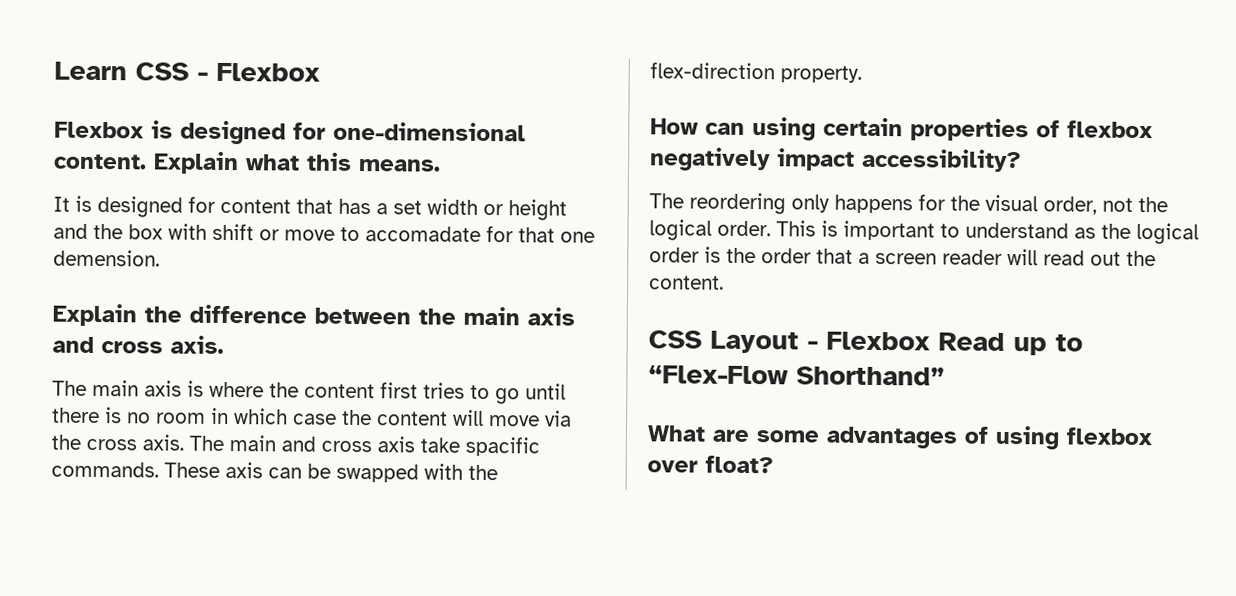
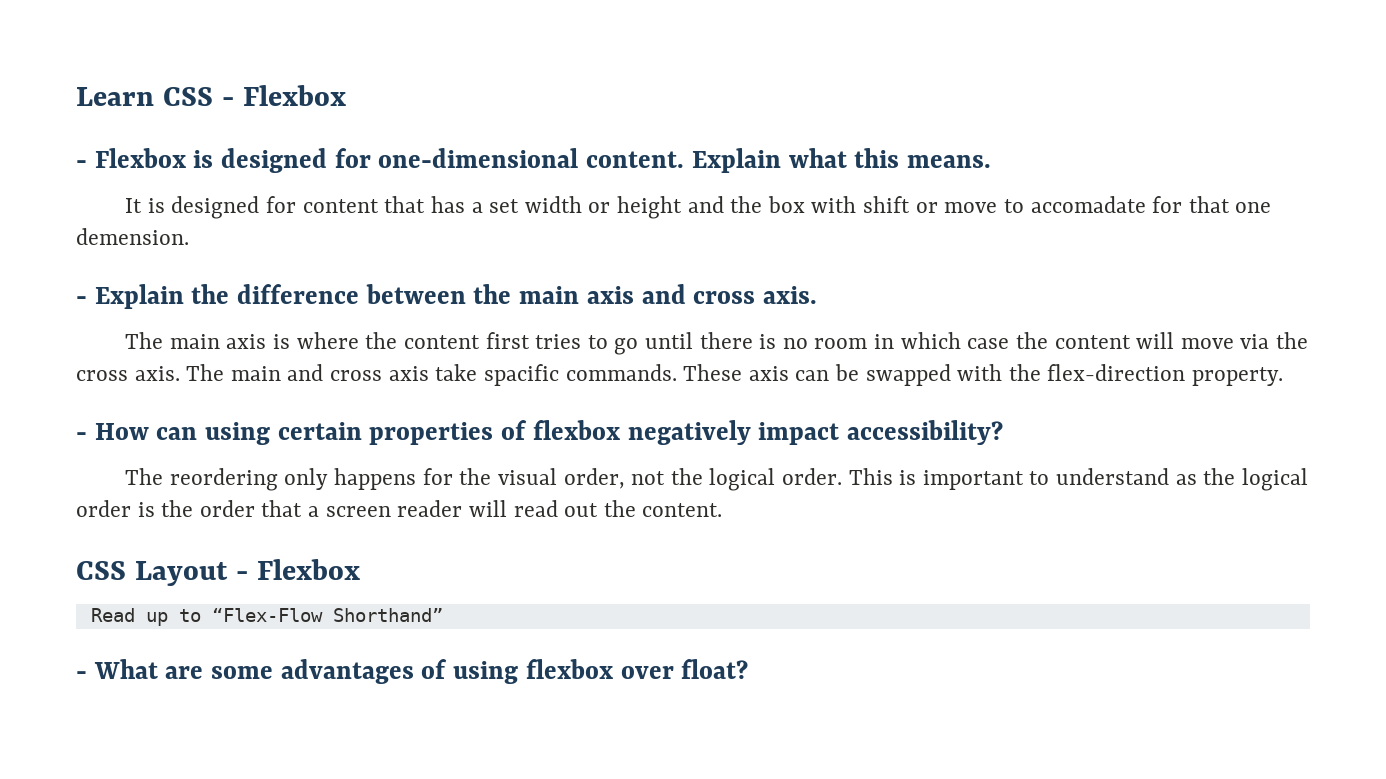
(320, 72) none -> [76,160,87,168] -
(160, 258) none -> [76,296,87,304] -
(862, 74) none -> [76,432,87,440] -
(930, 341) none -> (360, 569) //
(945, 376) none -> [76,671,87,679] -

